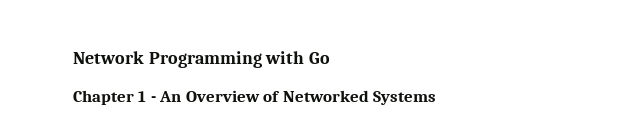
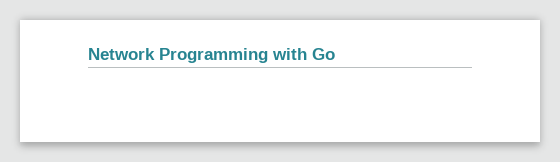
[73,90,437,105] // Chapter 1 - An Overview of Networked Systems -> (335, 54) none

